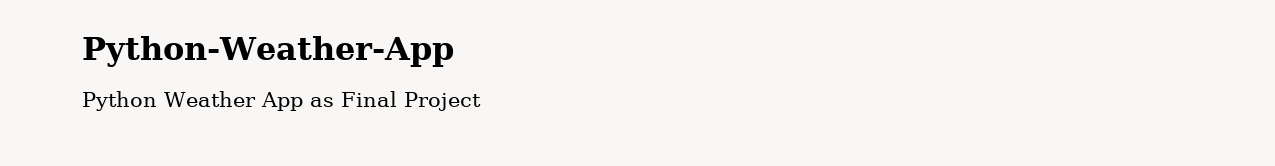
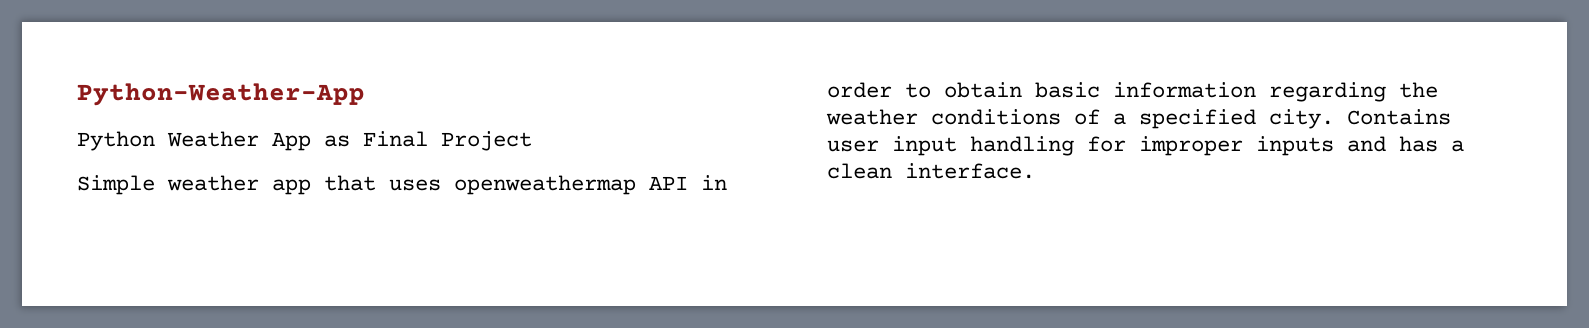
(481, 101) none -> [77,175,727,195] [827,82,1438,102] [826,109,1451,129] [827,136,1464,156] [827,163,1035,179] // Simple weather app that uses openweathermap API in order to obtain basic information regarding the weather conditions of a specified city. Contains user input handling for improper inputs and has a clean interface.

